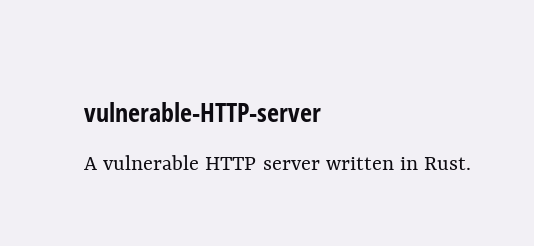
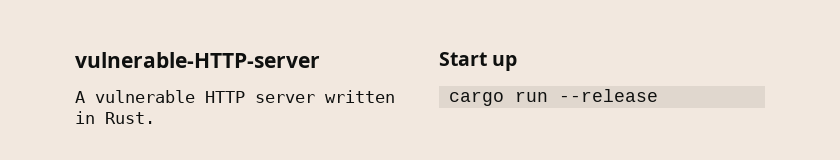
(472, 163) none -> [439,52,518,71] [448,89,658,106] // Start up // cargo run --release

